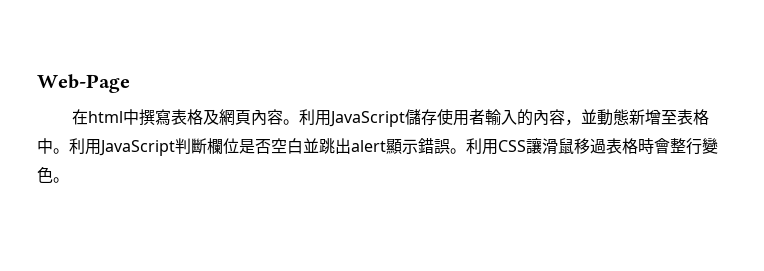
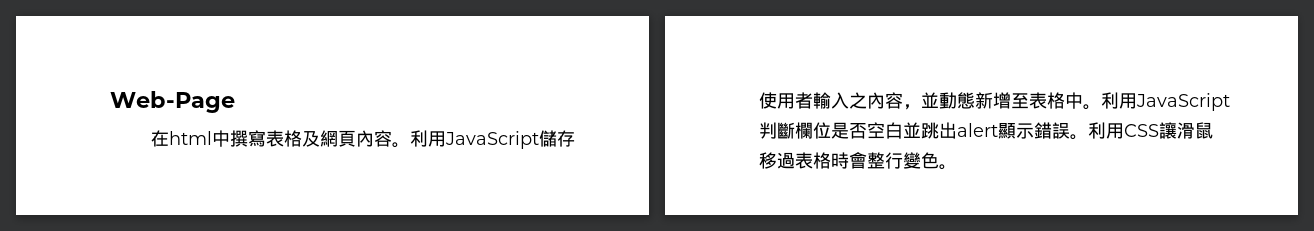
[517,109,534,126] 的 -> [849,92,867,109] 之

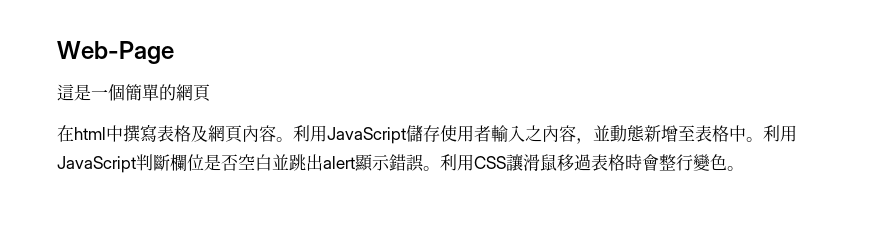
(235, 102) none -> [57,84,211,102] // 這是一個簡單的網頁

